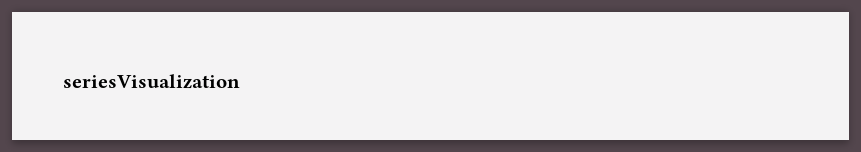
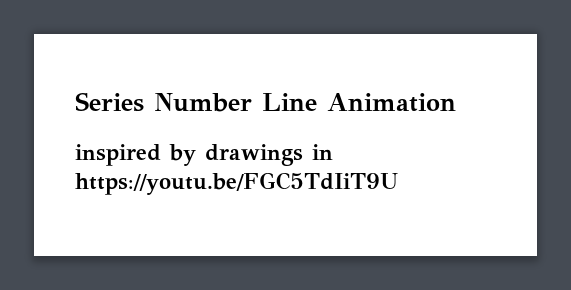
[63,74,240,89] seriesVisualization -> [75,92,456,112] [75,144,333,166] [75,172,398,195] Series Number Line Animation // inspired by drawings in https://youtu.be/FGC5TdIiT9U

